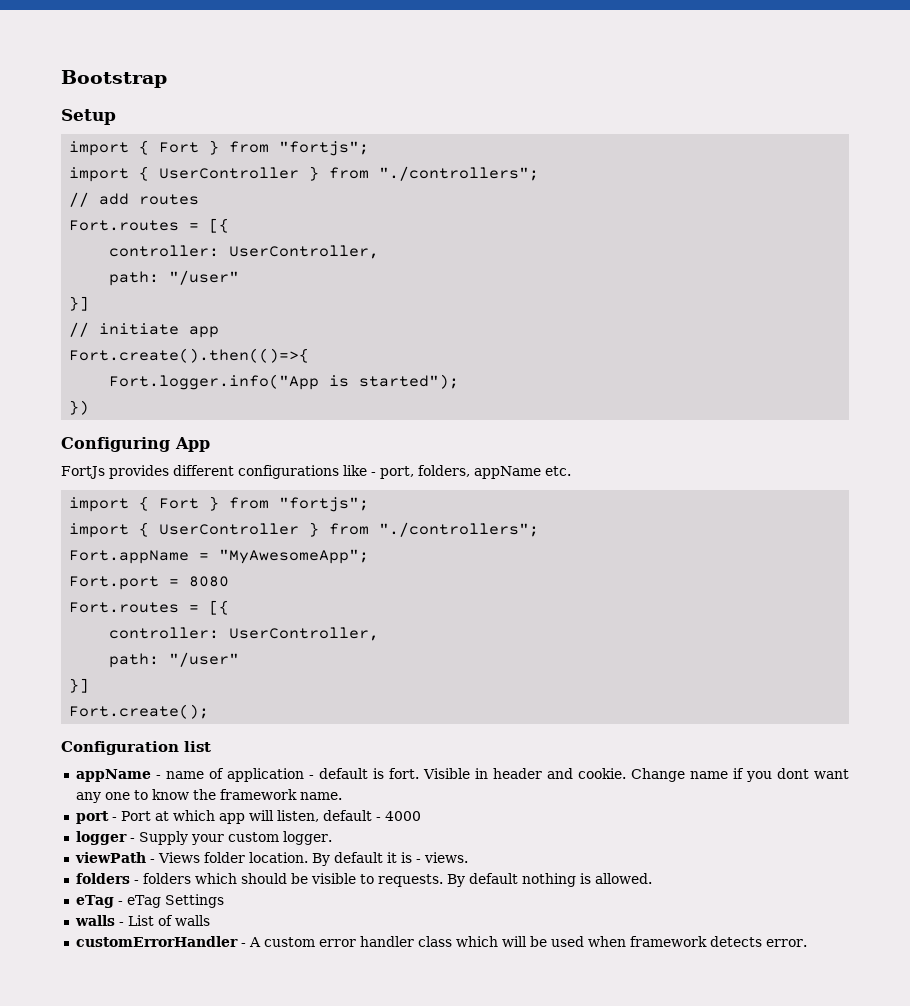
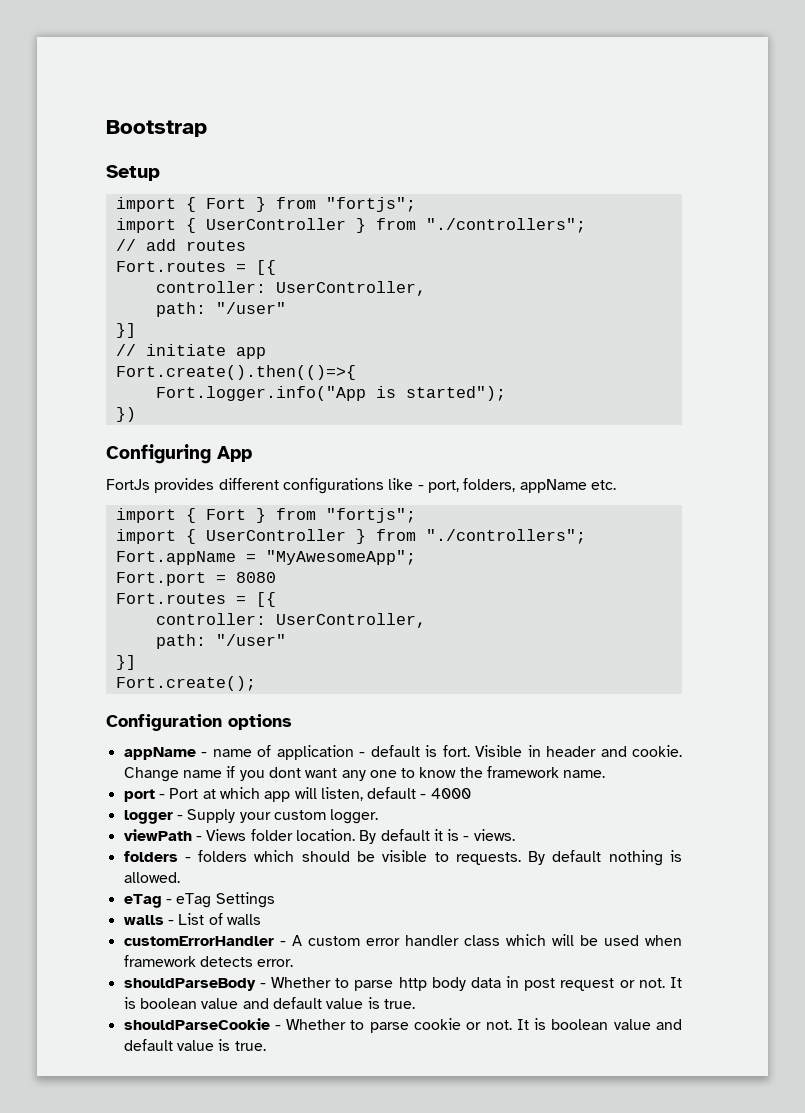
[184,741,211,752] list -> [228,714,292,730] options
(807, 943) none -> [123,976,683,991] [123,997,415,1009] [123,1018,682,1033] [123,1039,266,1051] // shouldParseBody - Whether to parse http body data in post request or not. It is boolean value and default value is true. // shouldParseCookie - Whether to parse cookie or not. It is boolean value and default value is true.

